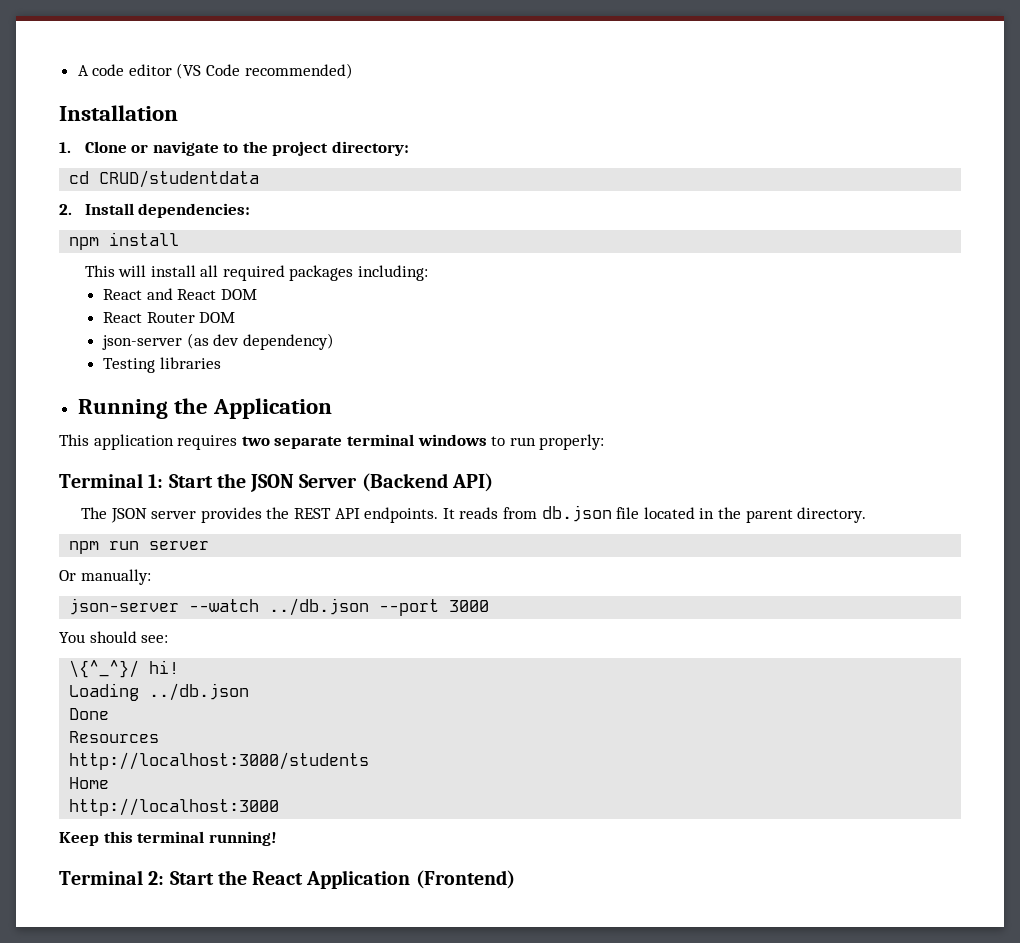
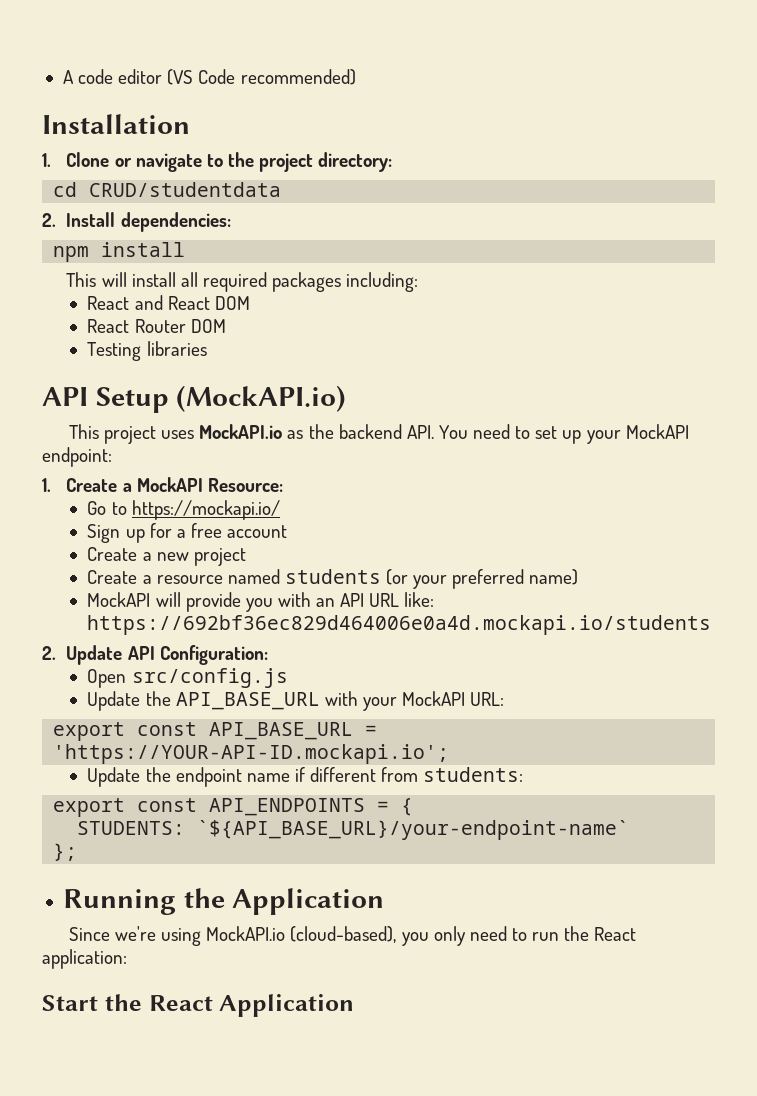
[102,333,335,350] [103,357,221,373] [77,398,333,419] [59,434,605,450] [59,473,493,492] [81,505,867,523] [69,541,210,554] [59,569,151,585] [69,598,490,616] [59,631,169,643] [69,660,180,678] [69,683,250,701] [69,708,110,720] [69,731,160,743] [69,752,370,770] [69,777,110,789] [69,798,280,816] [59,831,277,846] [59,870,165,885] json-server (as dev dependency) // Testing libraries // Running the Application // This application requires two separate terminal windows to run properly: // Terminal 1: Start the JSON Server (Backend API) // The JSON server provides the REST API endpoints. It reads from db.json file located in the parent directory. // npm run server // Or manually: // json-server --watch ../db.json --port 3000 // You should see: // \{^_^}/ hi! // Loading ../db.json // Done // Resources // http://localhost:3000/students // Home // http://localhost:3000 // Keep this terminal running! // Terminal 2: -> [87,341,207,361] [42,385,347,413] [68,424,689,444] [42,447,112,467] [42,477,283,492] [87,500,280,520] [87,523,288,543] [87,547,246,566] [87,569,579,589] [87,592,435,612] [87,615,712,635] [42,645,268,665] [87,668,288,688] [87,691,505,711] [53,722,378,741] [53,744,450,764] [87,767,524,787] [53,798,414,817] [77,820,630,840] [53,843,78,861] [62,888,385,915] [68,926,637,946] [42,949,127,969] Testing libraries // API Setup (MockAPI.io) // This project uses MockAPI.io as the backend API. You need to set up your MockAPI endpoint: // 1. Create a MockAPI Resource: // Go to https://mockapi.io/ // Sign up for a free account // Create a new project // Create a resource named students (or your preferred name) // MockAPI will provide you with an API URL like: https://692bf36ec829d464006e0a4d.mockapi.io/students // 2. Update API Configuration: // Open src/config.js // Update the API_BASE_URL with your MockAPI URL: // export const API_BASE_URL = 'https://YOUR-API-ID.mockapi.io'; // Update the endpoint name if different from students: // export const API_ENDPOINTS = { // STUDENTS: `${API_BASE_URL}/your-endpoint-name` // }; // Running the Application // Since we're using MockAPI.io (cloud-based), you only need to run the React application: //
[415,870,515,889] (Frontend) -> (355, 1005) none

